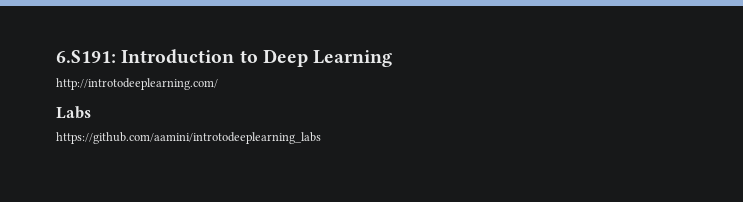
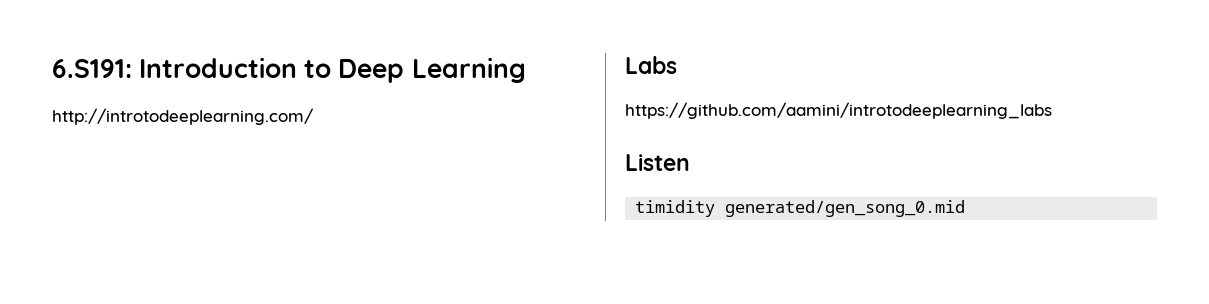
(321, 138) none -> [625,154,690,171] [635,200,966,217] // Listen // timidity generated/gen_song_0.mid

